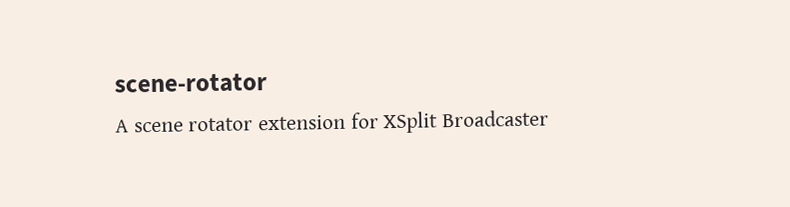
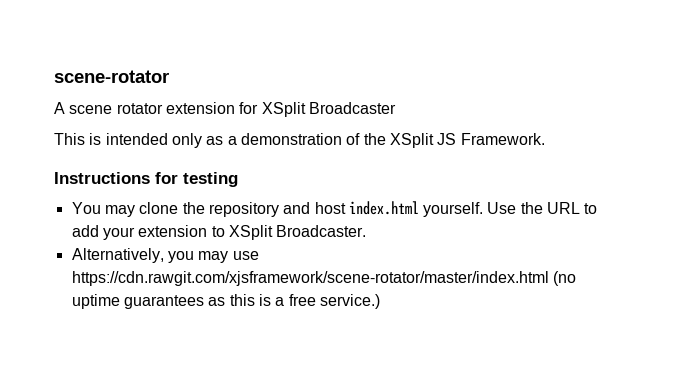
(550, 118) none -> [54,133,545,148] [54,172,238,187] [71,201,598,217] [71,225,367,240] [71,248,259,263] [71,271,576,286] [71,294,380,309] // This is intended only as a demonstration of the XSplit JS Framework. // Instructions for testing // You may clone the repository and host index.html yourself. Use the URL to add your extension to XSplit Broadcaster. // Alternatively, you may use https://cdn.rawgit.com/xjsframework/scene-rotator/master/index.html (no uptime guarantees as this is a free service.)

